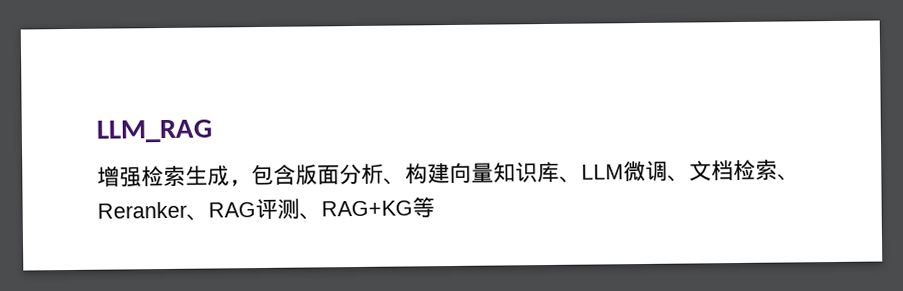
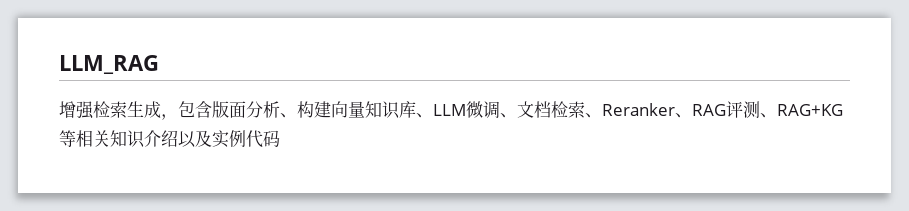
(435, 207) none -> [76,130,280,148] 相关知识介绍以及实例代码

